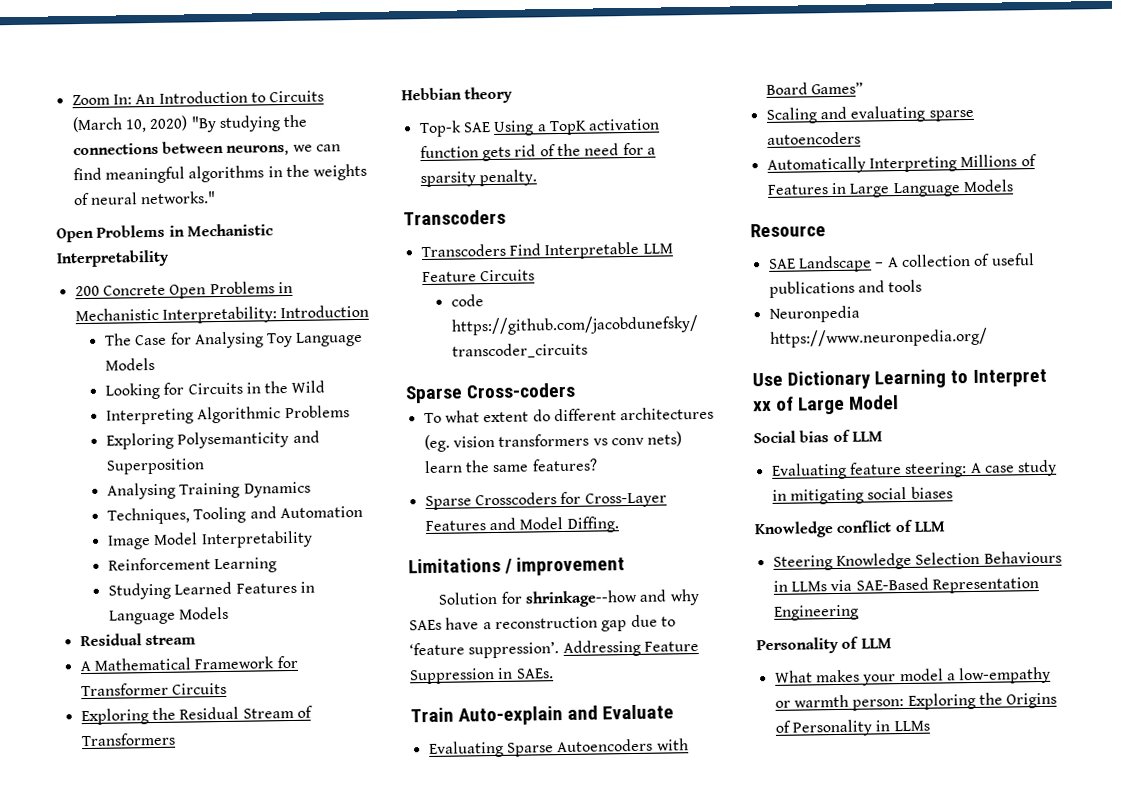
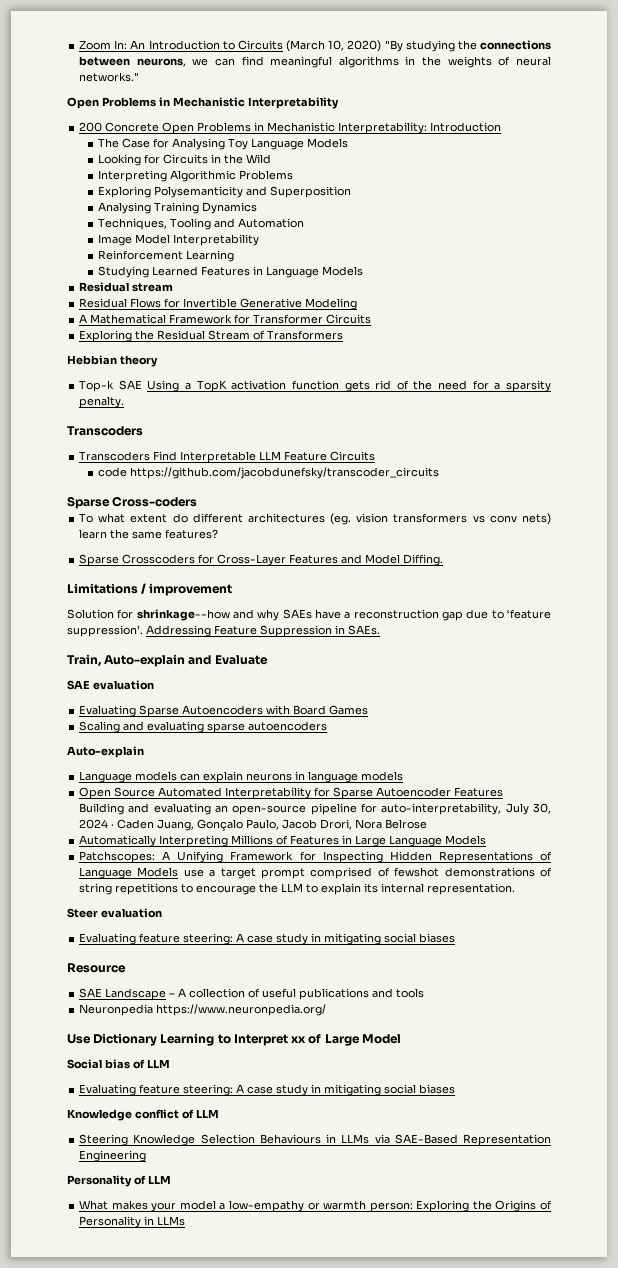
(196, 640) none -> [79,298,358,310] // Residual Flows for Invertible Generative Modeling
[410,707,454,723] Train -> [67,654,101,667] Train,
(675, 712) none -> [67,680,154,690] // SAE evaluation
[810,81,863,95] Games” -> [329,705,369,715] Games
(861, 138) none -> [67,746,144,758] [79,771,404,783] [79,787,504,799] [79,803,551,815] [79,819,428,831] // Auto-explain // Language models can explain neurons in language models // Open Source Automated Interpretability for Sparse Autoencoder Features Building and evaluating an open-source pipeline for auto-interpretability, July 30, 2024 · Caden Juang, Gonçalo Paulo, Jacob Drori, Nora Belrose
(1014, 186) none -> [79,851,552,863] [79,867,552,879] [79,883,516,895] [67,908,162,918] [79,933,456,945] // Patchscopes: A Unifying Framework for Inspecting Hidden Representations of Language Models use a target prompt comprised of fewshot demonstrations of string repetitions to encourage the LLM to explain its internal representation. // Steer evaluation // Evaluating feature steering: A case study in mitigating social biases

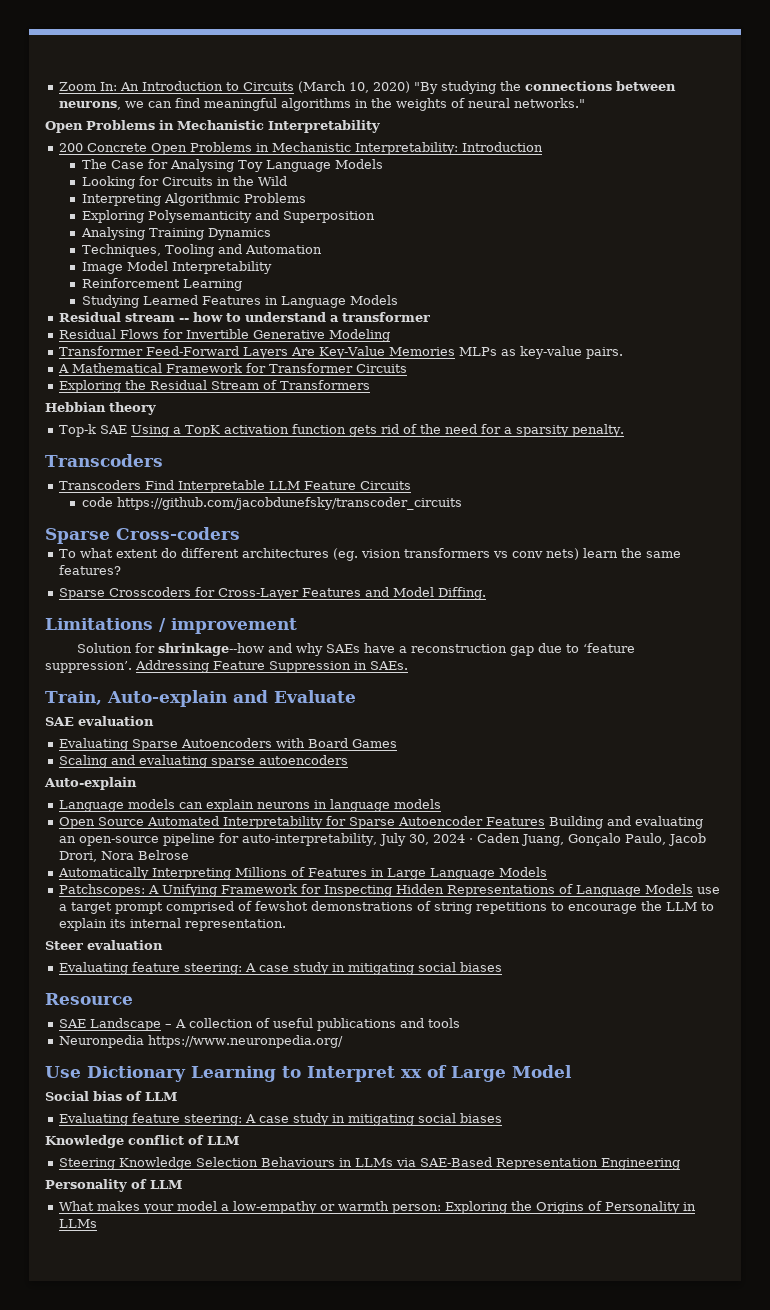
(174, 287) none -> [179,312,431,322] -- how to understand a transformer
(358, 304) none -> [59,346,624,359] // Transformer Feed-Forward Layers Are Key-Value Memories MLPs as key-value pairs.

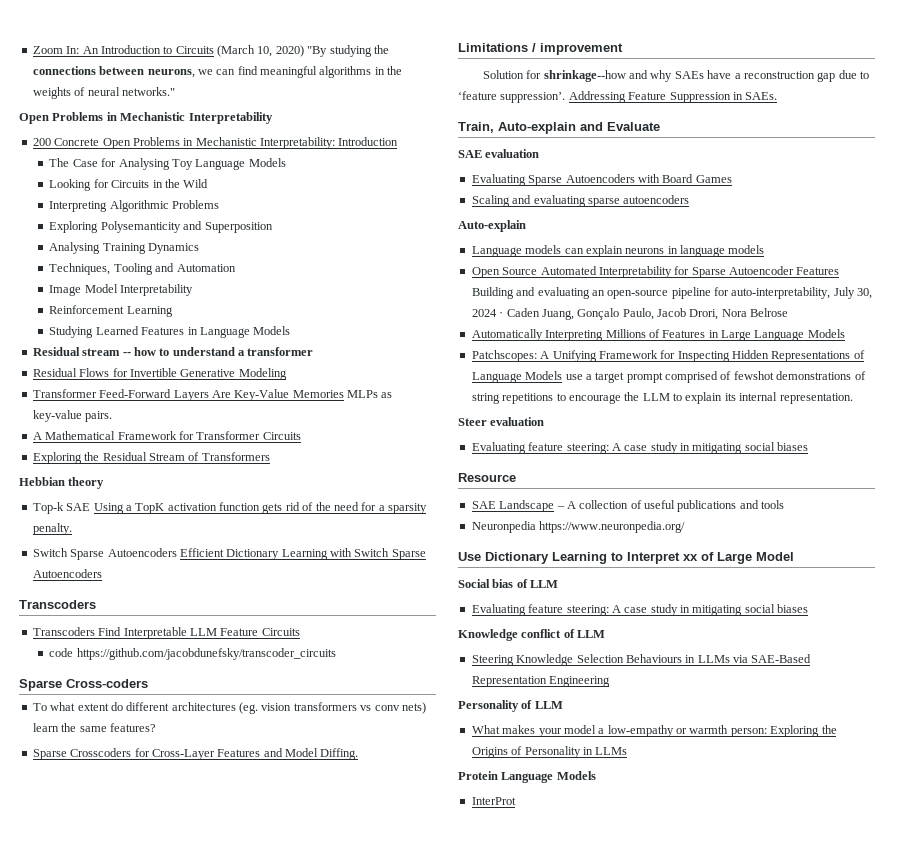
(625, 430) none -> [32,548,426,560] [32,569,102,578] // Switch Sparse Autoencoders Efficient Dictionary Learning with Switch Sparse Autoencoders
(98, 1223) none -> [458,771,596,783] [471,797,516,805] // Protein Language Models // InterProt

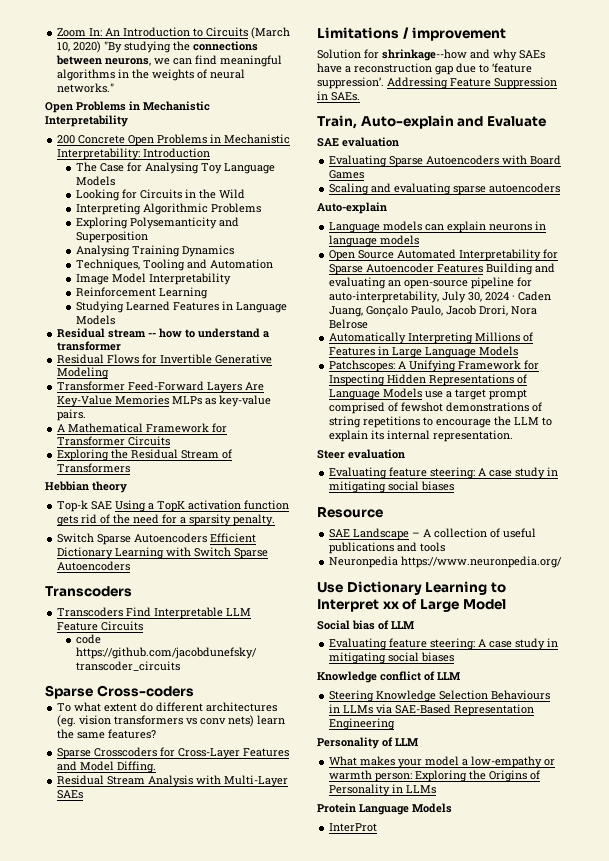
(359, 754) none -> [57,775,289,787] [57,790,84,799] // Residual Stream Analysis with Multi-Layer SAEs

